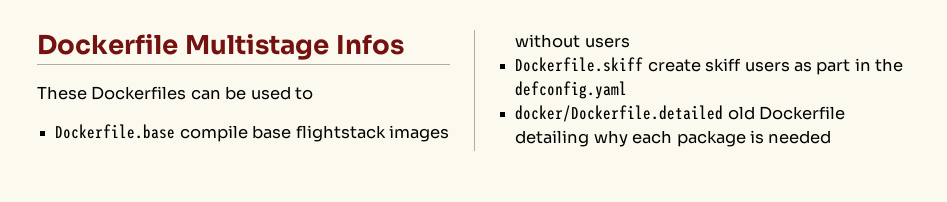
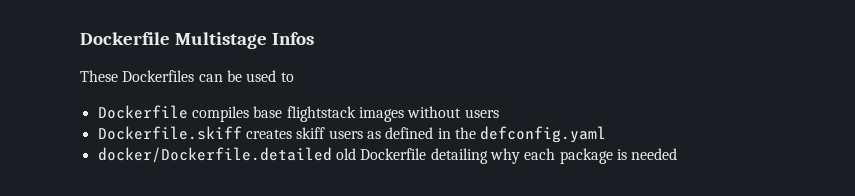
[55,124,248,142] Dockerfile.base compile -> [97,105,249,122] Dockerfile compiles
[647,59,701,72] create -> [245,129,292,139] creates
[816,59,851,75] part -> [385,127,434,139] defined

